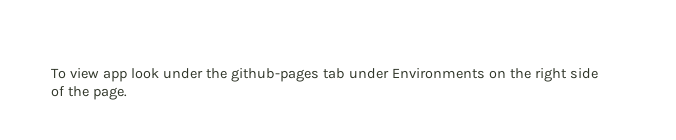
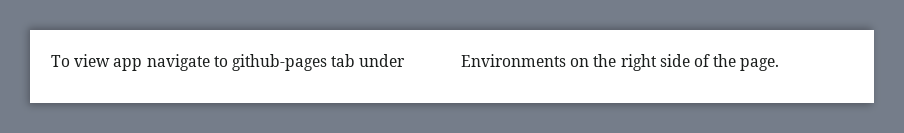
[131,68,227,79] look under the -> [146,54,228,71] navigate to

